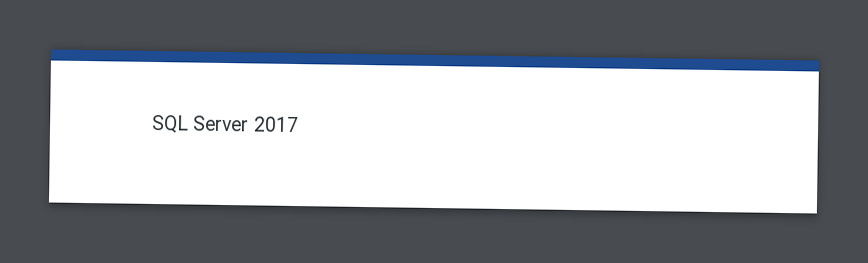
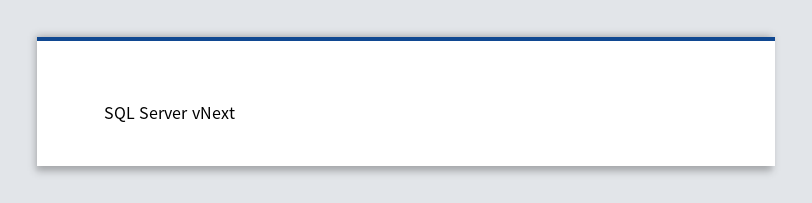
[252,116,299,133] 2017 -> [191,107,235,119] vNext

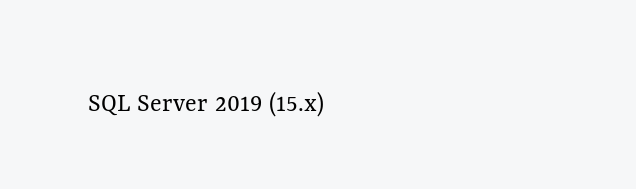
[191,107,235,119] vNext -> [215,91,325,117] 2019 (15.x)

